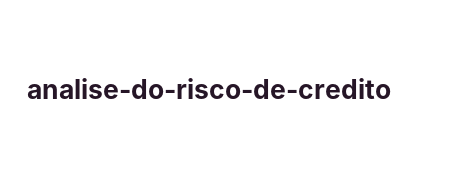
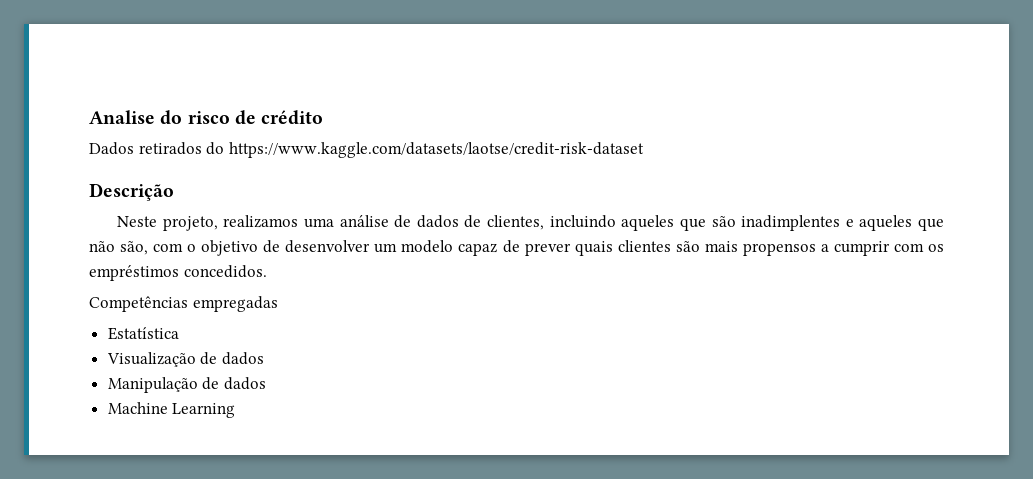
[27,78,391,99] analise-do-risco-de-credito -> [89,110,324,125] [89,142,644,158] [89,183,174,201] [117,215,944,231] [89,240,944,256] [89,265,267,281] [89,296,278,312] [107,327,179,340] [106,352,264,367] [107,377,266,393] [107,402,236,418] Analise do risco de crédito // Dados retirados do https://www.kaggle.com/datasets/laotse/credit-risk-dataset // Descrição // Neste projeto, realizamos uma análise de dados de clientes, incluindo aqueles que são inadimplentes e aqueles que não são, com o objetivo de desenvolver um modelo capaz de prever quais clientes são mais propensos a cumprir com os empréstimos concedidos. // Competências empregadas // Estatística // Visualização de dados // Manipulação de dados // Machine Learning

